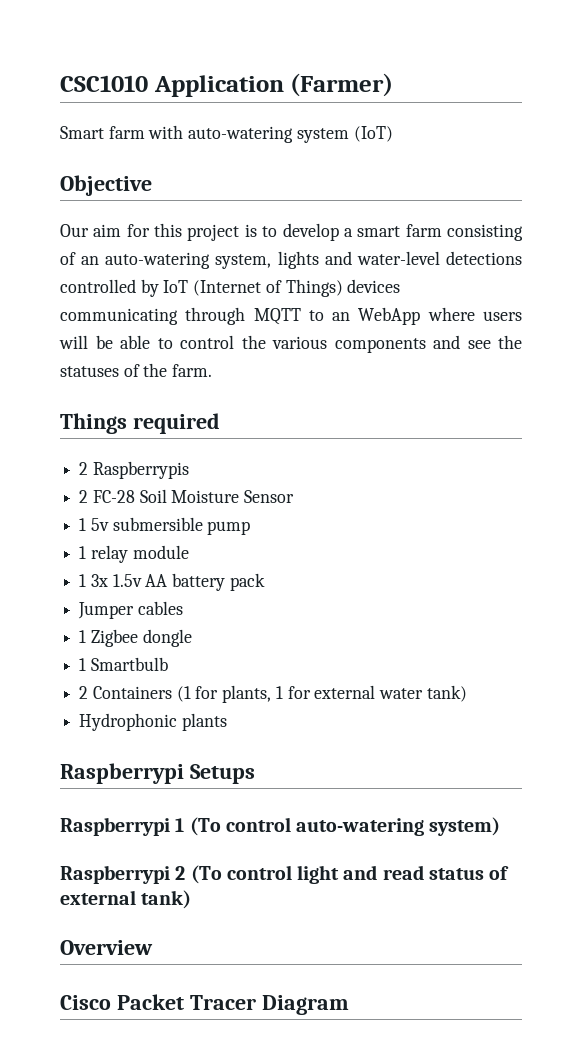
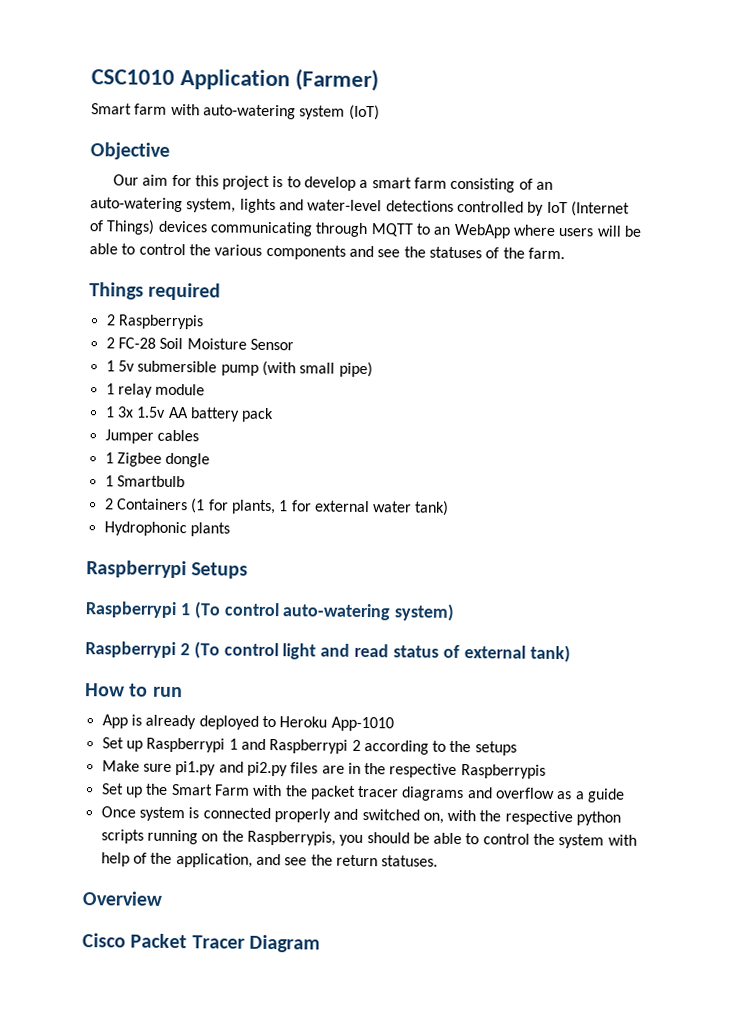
(251, 528) none -> [261,360,373,378] (with small pipe)
(192, 899) none -> [85,683,183,698] [101,714,394,732] [101,737,517,756] [101,760,546,779] [101,783,626,803] [100,806,622,826] [100,829,637,849] [100,852,439,868] // How to run // App is already deployed to Heroku App-1010 // Set up Raspberrypi 1 and Raspberrypi 2 according to the setups // Make sure pi1.py and pi2.py files are in the respective Raspberrypis // Set up the Smart Farm with the packet tracer diagrams and overflow as a guide // Once system is connected properly and switched on, with the respective python scripts running on the Raspberrypis, you should be able to control the system with help of the application, and see the return statuses.

